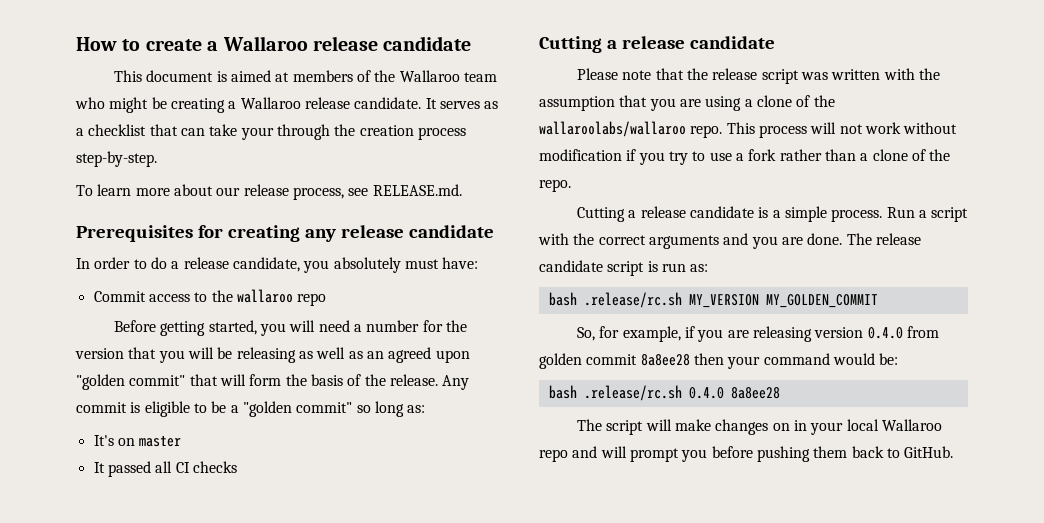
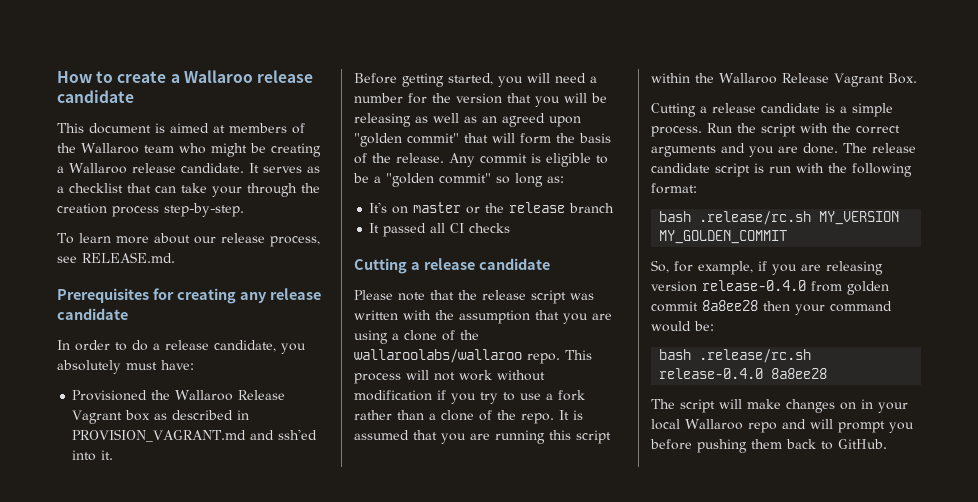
[93,289,327,306] Commit access to the wallaroo repo -> [72,390,286,401] [72,410,250,424] [72,429,318,442] [72,450,114,461] Provisioned the Wallaroo Release Vagrant box as described in PROVISION_VAGRANT.md and ssh'ed into it.
(182, 441) none -> [466,202,615,214] or the release branch
(571, 185) none -> [559,410,583,420] [354,430,611,444] [651,73,917,87] It is assumed that you are running this script within the Wallaroo Release Vagrant Box.
[918,210,927,218] a -> [737,123,756,133] the
[690,264,709,272] as: -> [796,163,912,177] [651,183,697,194] with the following format:
[867,327,903,339] 0.4.0 -> [702,280,806,291] release-0.4.0
[688,387,724,399] 0.4.0 -> [659,368,764,379] release-0.4.0

